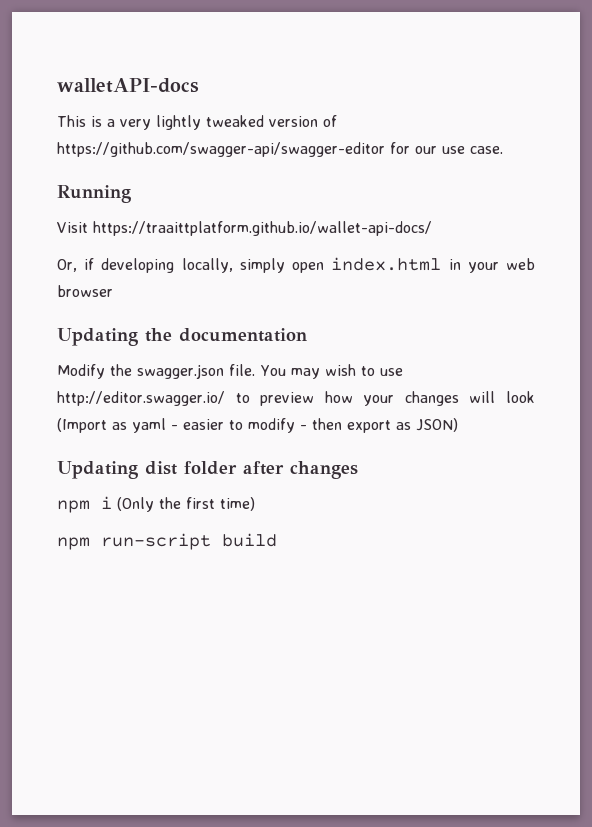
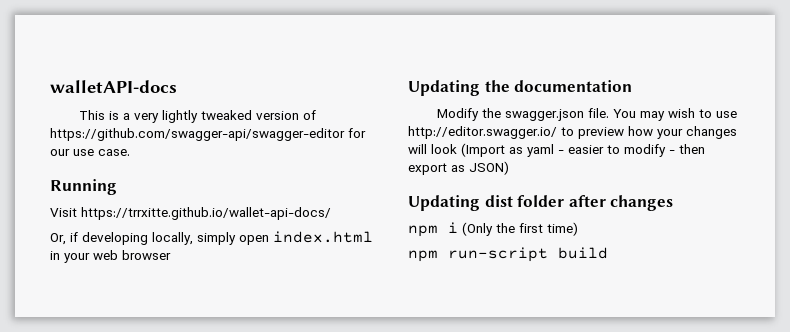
[93,221,432,236] https://traaittplatform.github.io/wallet-api-docs/ -> [81,207,331,220] https://trrxitte.github.io/wallet-api-docs/

